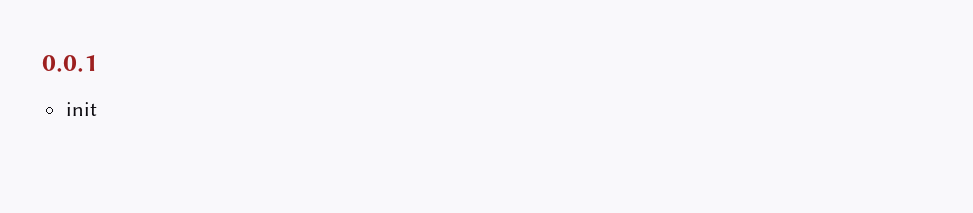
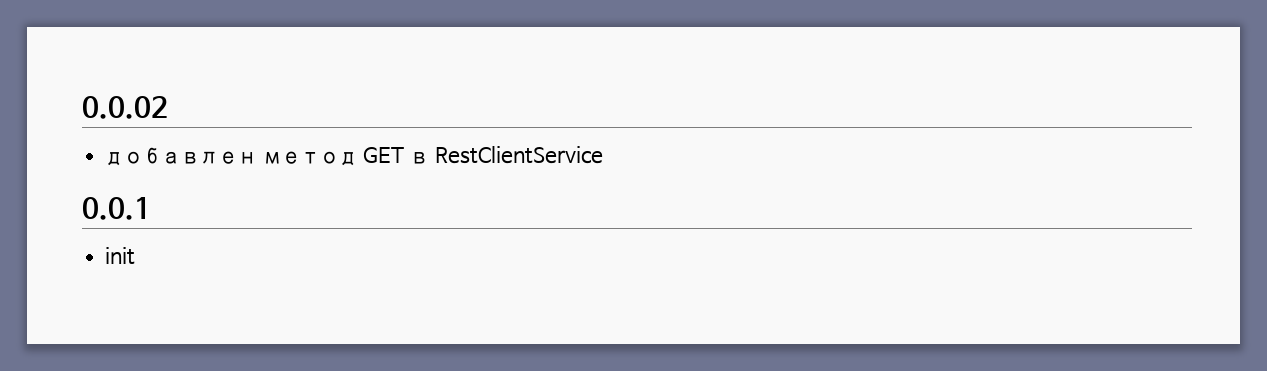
(42, 63) none -> [82,96,168,119] [105,146,603,166] 0.0.02 // добавлен метод GET в RestClientService //

